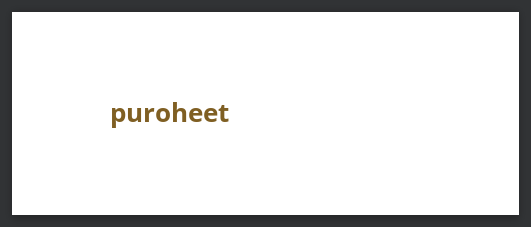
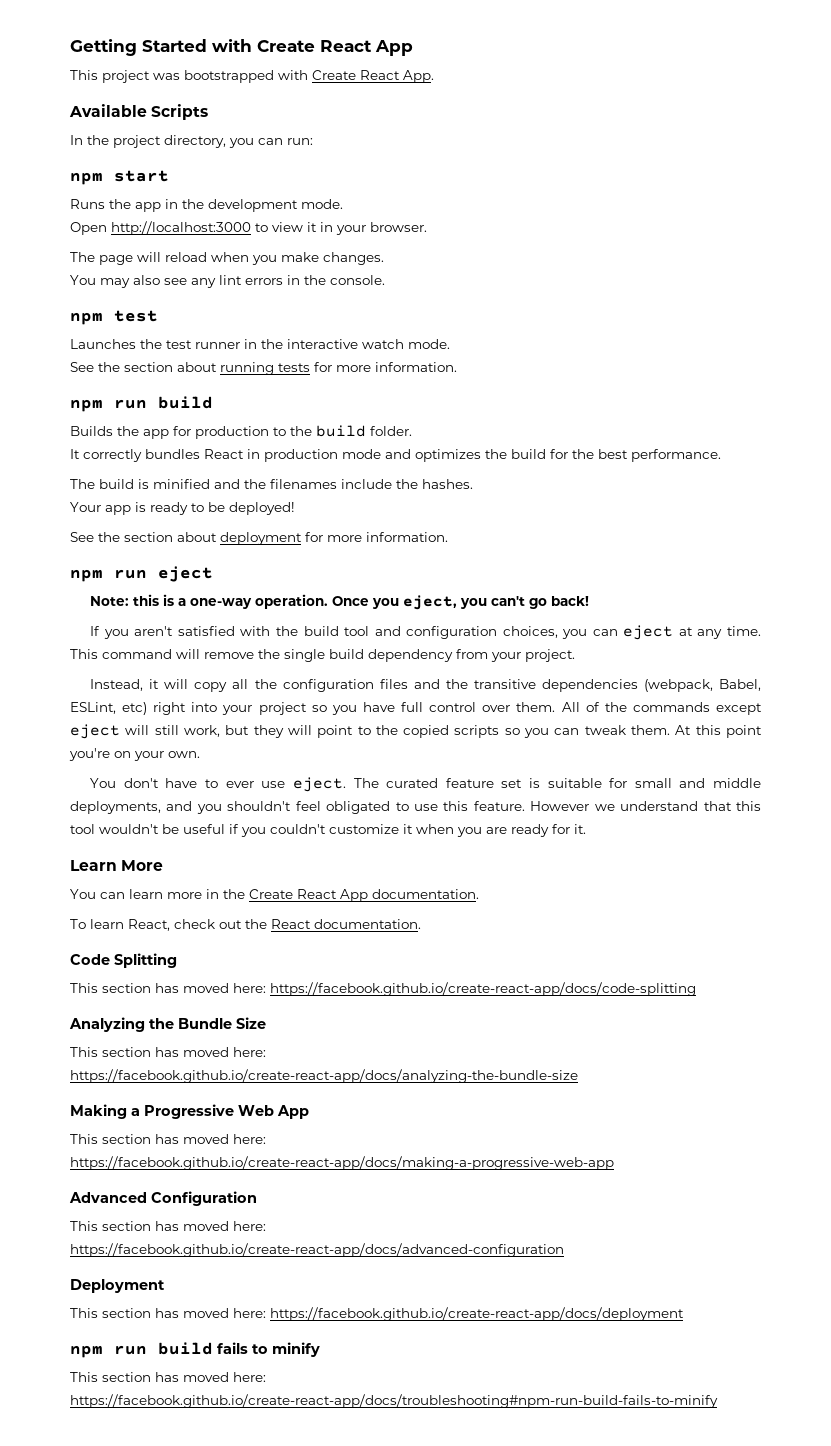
[110,102,229,128] puroheet -> [70,39,413,56] [70,70,434,83] [69,104,209,120] [70,135,313,148] [70,170,169,185] [70,199,343,212] [70,221,427,235] [70,252,384,265] [70,275,385,288] [70,310,158,325] [70,339,450,349] [70,362,457,375] [70,396,213,412] [70,425,412,439] [70,449,721,462] [70,479,473,489] [70,502,295,515] [70,532,448,545] [70,566,213,582] [90,594,590,610] [90,625,762,640] [70,649,575,662] [90,679,761,692] [70,702,763,715] [70,724,762,739] [69,748,200,761] [90,777,761,792] [70,801,762,814] [70,824,586,837] [70,860,164,871] [70,889,479,902] [70,919,421,931] [70,953,177,968] [70,982,696,996] [69,1017,266,1032] [70,1047,266,1057] [70,1069,578,1083] [70,1104,309,1119] [70,1134,266,1144] [70,1156,614,1170] [69,1191,257,1206] [70,1221,266,1231] [70,1243,564,1257] [70,1279,165,1293] [70,1307,684,1321] [70,1342,320,1358] [70,1372,266,1382] [70,1394,718,1408] Getting Started with Create React App // This project was bootstrapped with Create React App. // Available Scripts // In the project directory, you can run: // npm start // Runs the app in the development mode. // Open http://localhost:3000 to view it in your browser. // The page will reload when you make changes. // You may also see any lint errors in the console. // npm test // Launches the test runner in the interactive watch mode. // See the section about running tests for more information. // npm run build // Builds the app for production to the build folder. // It correctly bundles React in production mode and optimizes the build for the best performance. // The build is minified and the filenames include the hashes. // Your app is ready to be deployed! // See the section about deployment for more information. // npm run eject // Note: this is a one-way operation. Once you eject, you can't go back! // If you aren't satisfied with the build tool and configuration choices, you can eject at any time. This command will remove the single build dependency from your project. // Instead, it will copy all the configuration files and the transitive dependencies (webpack, Babel, ESLint, etc) right into your project so you have full control over them. All of the commands except eject will still work, but they will point to the copied scripts so you can tweak them. At this point you're on your own. // You don't have to ever use eject. The curated feature set is suitable for small and middle deployments, and you shouldn't feel obligated to use this feature. However we understand that this tool wouldn't be useful if you couldn't customize it when you are ready for it. // Learn More // You can learn more in the Create React App documentation. // To learn React, check out the React documentation. // Code Splitting // This section has moved here: https://facebook.github.io/create-react-app/docs/code-splitting // Analyzing the Bundle Size // This section has moved here: https://facebook.github.io/create-react-app/docs/analyzing-the-bundle-size // Making a Progressive Web App // This section has moved here: https://facebook.github.io/create-react-app/docs/making-a-progressive-web-app // Advanced Configuration // This section has moved here: https://facebook.github.io/create-react-app/docs/advanced-configuration // Deployment // This section has moved here: https://facebook.github.io/create-react-app/docs/deployment // npm run build fails to minify // This section has moved here: https://facebook.github.io/create-react-app/docs/troubleshooting#npm-run-build-fails-to-minify

